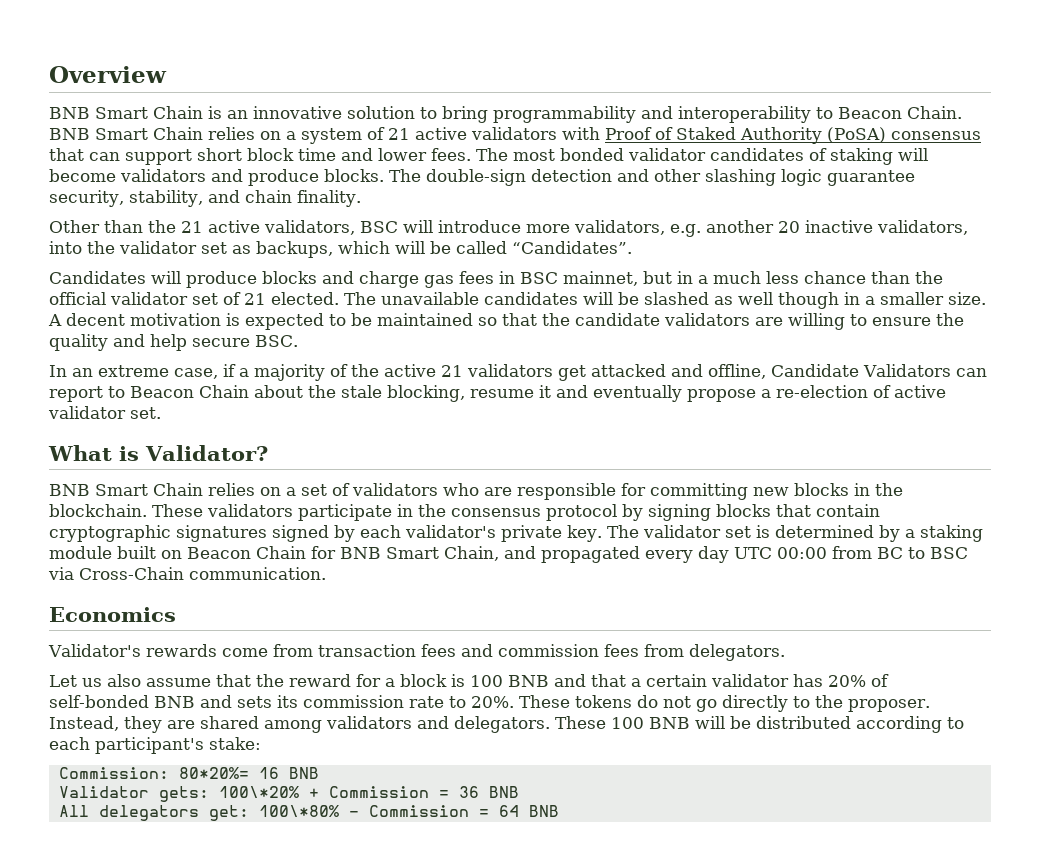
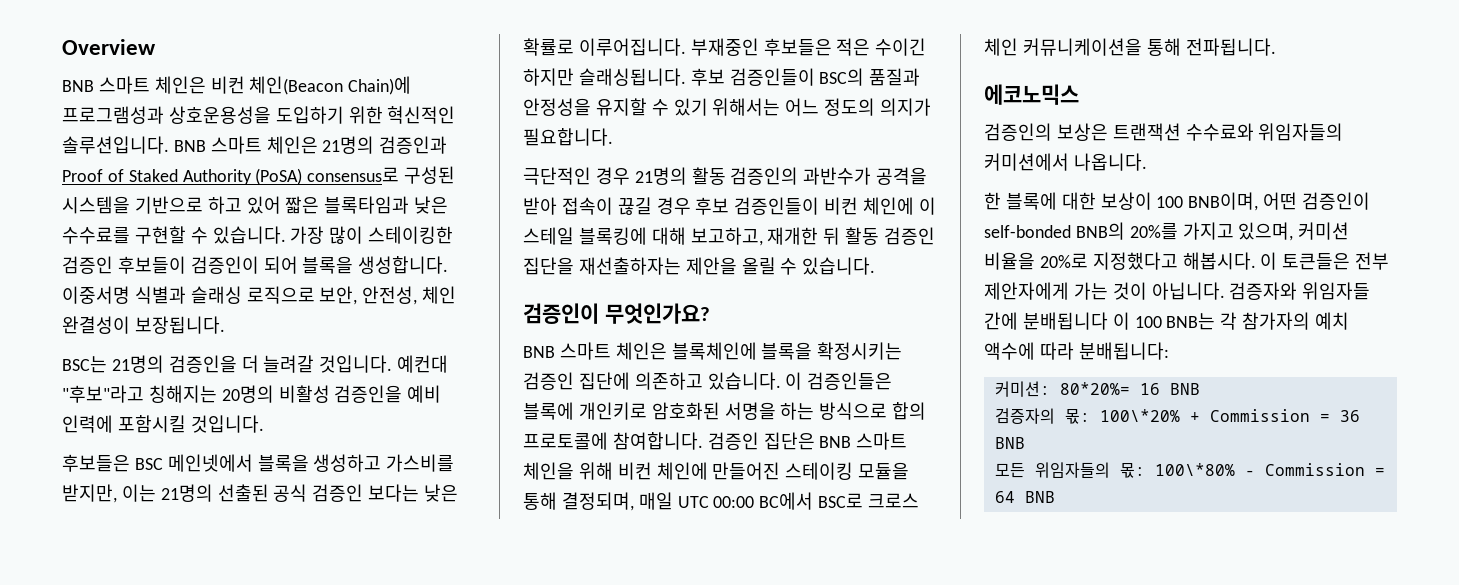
[95,106,962,123] [49,127,600,144] Smart Chain is an innovative solution to bring programmability and interoperability to Beacon Chain. BNB Smart Chain relies on a system of 21 active validators with -> [98,76,412,95] [62,106,456,124] [62,136,448,154] 스마트 체인은 비컨 체인(Beacon Chain)에 프로그램성과 상호운용성을 도입하기 위한 혁신적인 솔루션입니다. BNB 스마트 체인은 21명의 검증인과
[891,131,981,140] [49,148,928,165] [49,169,915,186] [49,190,361,207] [49,220,968,237] [49,241,632,258] [49,271,943,288] [49,292,986,309] [48,313,964,330] [49,334,298,351] [49,364,987,381] [49,385,946,402] [48,406,161,419] [48,445,268,461] [49,483,903,500] [49,504,880,521] [49,525,983,542] [49,546,968,563] [48,567,326,580] [49,607,176,622] [48,644,785,661] [49,674,889,687] [49,695,930,712] [49,716,964,733] [49,737,261,754] [58,767,169,779] consensus that can support short block time and lower fees. The most bonded validator candidates of staking will become validators and produce blocks. The double-sign detection and other slashing logic guarantee security, stability, and chain finality. // Other than the 21 active validators, BSC will introduce more validators, e.g. another 20 inactive validators, into the validator set as backups, which will be called “Candidates”. // Candidates will produce blocks and charge gas fees in BSC mainnet, but in a much less chance than the official validator set of 21 elected. The unavailable candidates will be slashed as well though in a smaller size. A decent motivation is expected to be maintained so that the candidate validators are willing to ensure the quality and help secure BSC. // In an extreme case, if a majority of the active 21 validators get attacked and offline, Candidate Validators can report to Beacon Chain about the stale blocking, resume it and eventually propose a re-election of active validator set. // What is Validator? // BNB Smart Chain relies on a set of validators who are responsible for committing new blocks in the blockchain. These validators participate in the consensus protocol by signing blocks that contain cryptographic signatures signed by each validator's private key. The validator set is determined by a staking module built on Beacon Chain for BNB Smart Chain, and propagated every day UTC 00:00 from BC to BSC via Cross-Chain communication. // Economics // Validator's rewards come from transaction fees and commission fees from delegators. // Let us also assume that the reward for a block is 100 BNB and that a certain validator has 20% of self-bonded BNB and sets its commission rate to 20%. These tokens do not go directly to the proposer. Instead, they are shared among validators and delegators. These 100 BNB will be distributed according to each participant's stake: // Commission: -> [307,166,456,184] [62,196,449,214] [62,226,454,244] [62,256,449,274] [62,286,457,305] [62,316,225,334] [62,355,449,373] [62,385,442,403] [62,415,264,433] [62,454,455,472] [62,484,459,503] [523,38,927,56] [523,68,921,86] [523,98,932,116] [523,128,613,146] [523,167,928,185] [523,197,936,215] [523,227,936,246] [523,257,876,275] [523,303,710,324] [523,342,903,360] [523,372,893,390] [523,402,927,420] [523,432,908,450] [523,462,910,480] [523,492,920,511] [984,38,1276,56] [984,84,1079,105] [984,123,1344,141] [984,153,1147,171] [984,192,1371,211] [984,222,1350,241] [984,252,1390,270] [984,282,1371,300] [984,312,1350,330] [984,342,1169,360] [994,381,1050,397] consensus로 구성된 시스템을 기반으로 하고 있어 짧은 블록타임과 낮은 수수료를 구현할 수 있습니다. 가장 많이 스테이킹한 검증인 후보들이 검증인이 되어 블록을 생성합니다. 이중서명 식별과 슬래싱 로직으로 보안, 안전성, 체인 완결성이 보장됩니다. // BSC는 21명의 검증인을 더 늘려갈 것입니다. 예컨대 "후보"라고 칭해지는 20명의 비활성 검증인을 예비 인력에 포함시킬 것입니다. // 후보들은 BSC 메인넷에서 블록을 생성하고 가스비를 받지만, 이는 21명의 선출된 공식 검증인 보다는 낮은 확률로 이루어집니다. 부재중인 후보들은 적은 수이긴 하지만 슬래싱됩니다. 후보 검증인들이 BSC의 품질과 안정성을 유지할 수 있기 위해서는 어느 정도의 의지가 필요합니다. // 극단적인 경우 21명의 활동 검증인의 과반수가 공격을 받아 접속이 끊길 경우 후보 검증인들이 비컨 체인에 이 스테일 블록킹에 대해 보고하고, 재개한 뒤 활동 검증인 집단을 재선출하자는 제안을 올릴 수 있습니다. // 검증인이 무엇인가요? // BNB 스마트 체인은 블록체인에 블록을 확정시키는 검증인 집단에 의존하고 있습니다. 이 검증인들은 블록에 개인키로 암호화된 서명을 하는 방식으로 합의 프로토콜에 참여합니다. 검증인 집단은 BNB 스마트 체인을 위해 비컨 체인에 만들어진 스테이킹 모듈을 통해 결정되며, 매일 UTC 00:00 BC에서 BSC로 크로스 체인 커뮤니케이션을 통해 전파됩니다. // 에코노믹스 // 검증인의 보상은 트랜잭션 수수료와 위임자들의 커미션에서 나옵니다. // 한 블록에 대한 보상이 100 BNB이며, 어떤 검증인이 self-bonded BNB의 20%를 가지고 있으며, 커미션 비율을 20%로 지정했다고 해봅시다. 이 토큰들은 전부 제안자에게 가는 것이 아닙니다. 검증자와 위임자들 간에 분배됩니다 이 100 BNB는 각 참가자의 예치 액수에 따라 분배됩니다: // 커미션:
[58,786,209,802] Validator gets: -> [994,408,1090,424] 검증자의 몫:
[58,805,249,821] All delegators get: -> [994,462,1145,478] 모든 위임자들의 몫:

